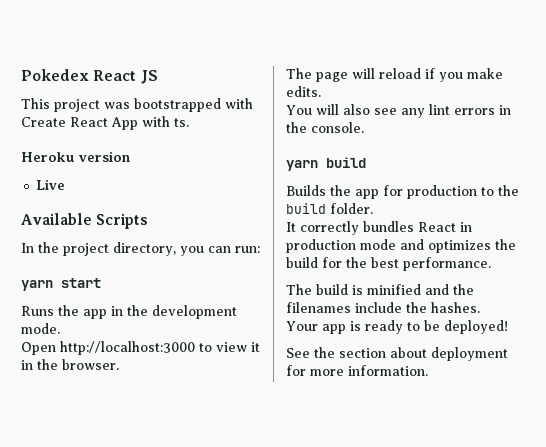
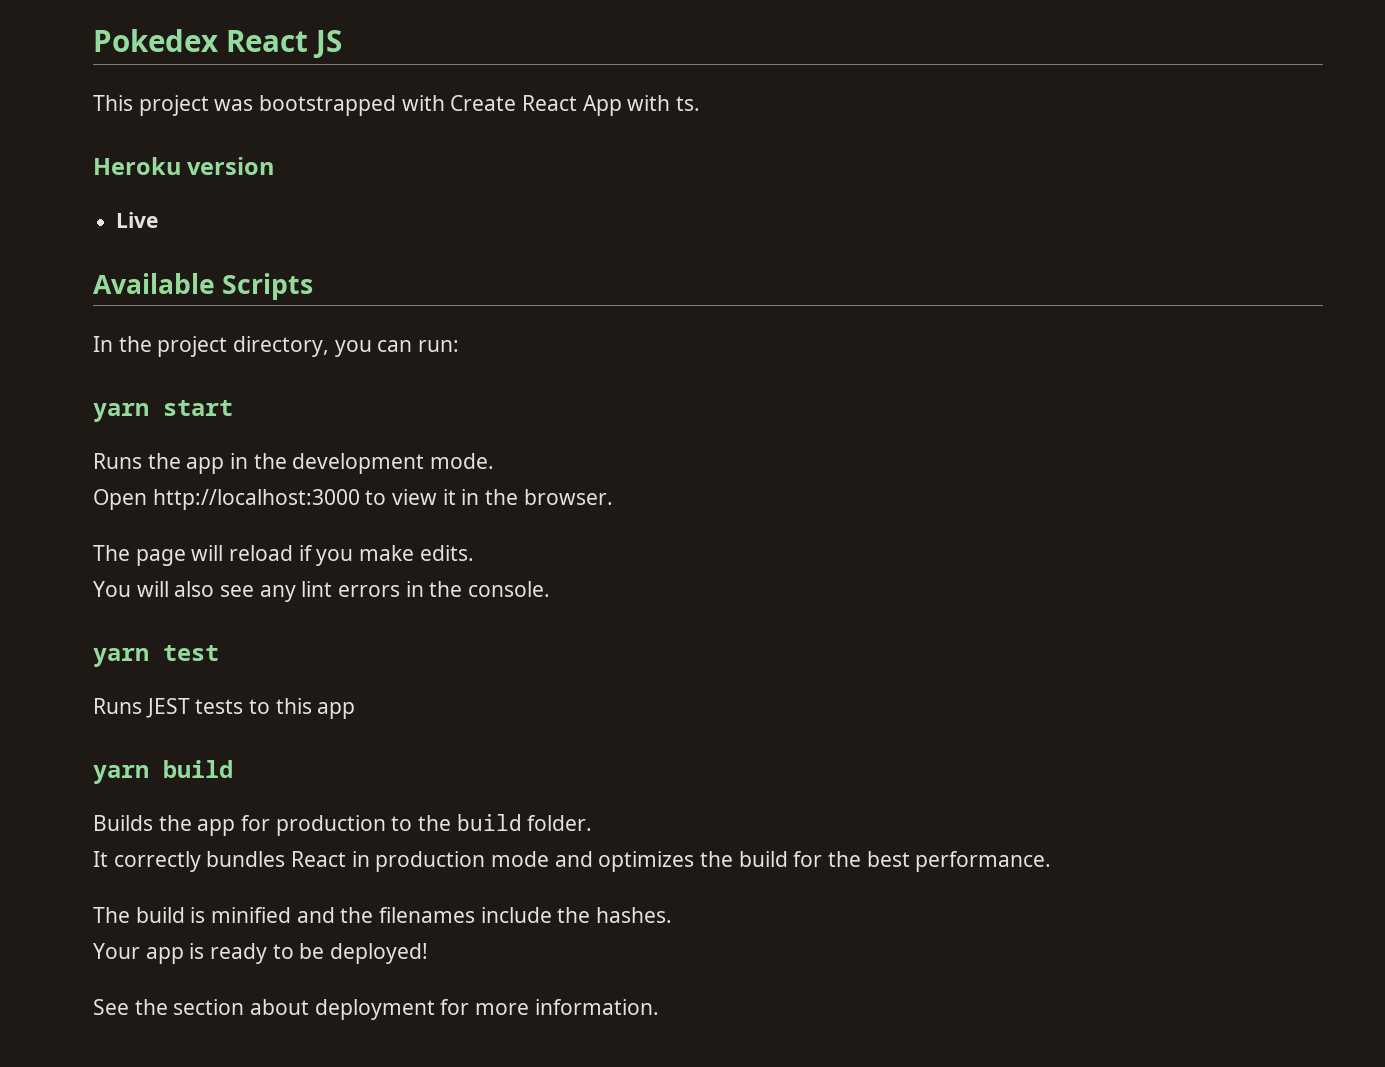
(364, 127) none -> [93,645,219,667] [93,698,356,719] // yarn test // Runs JEST tests to this app

